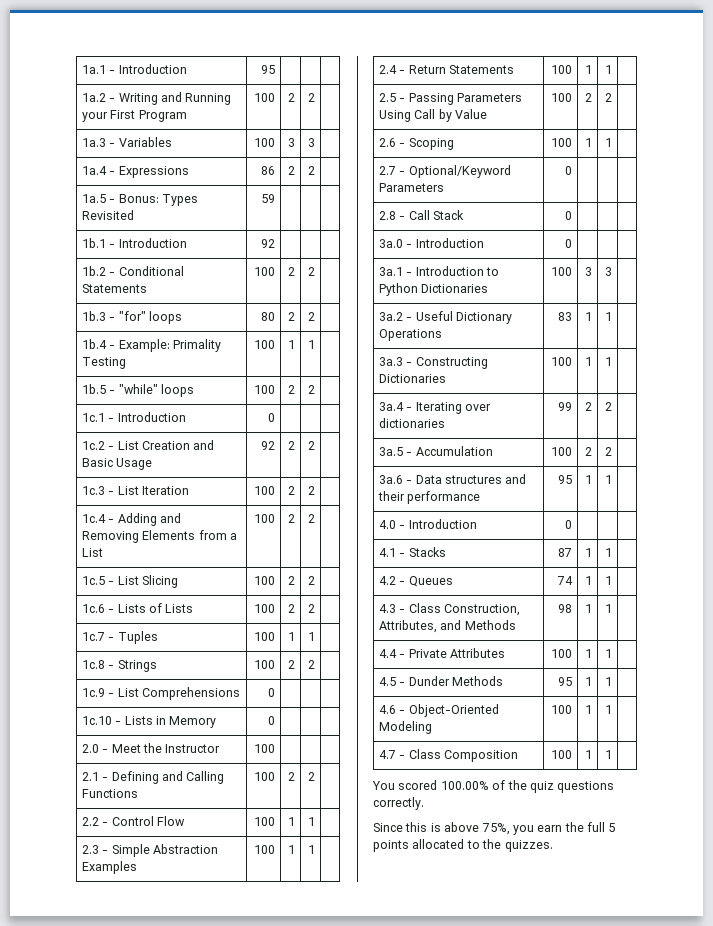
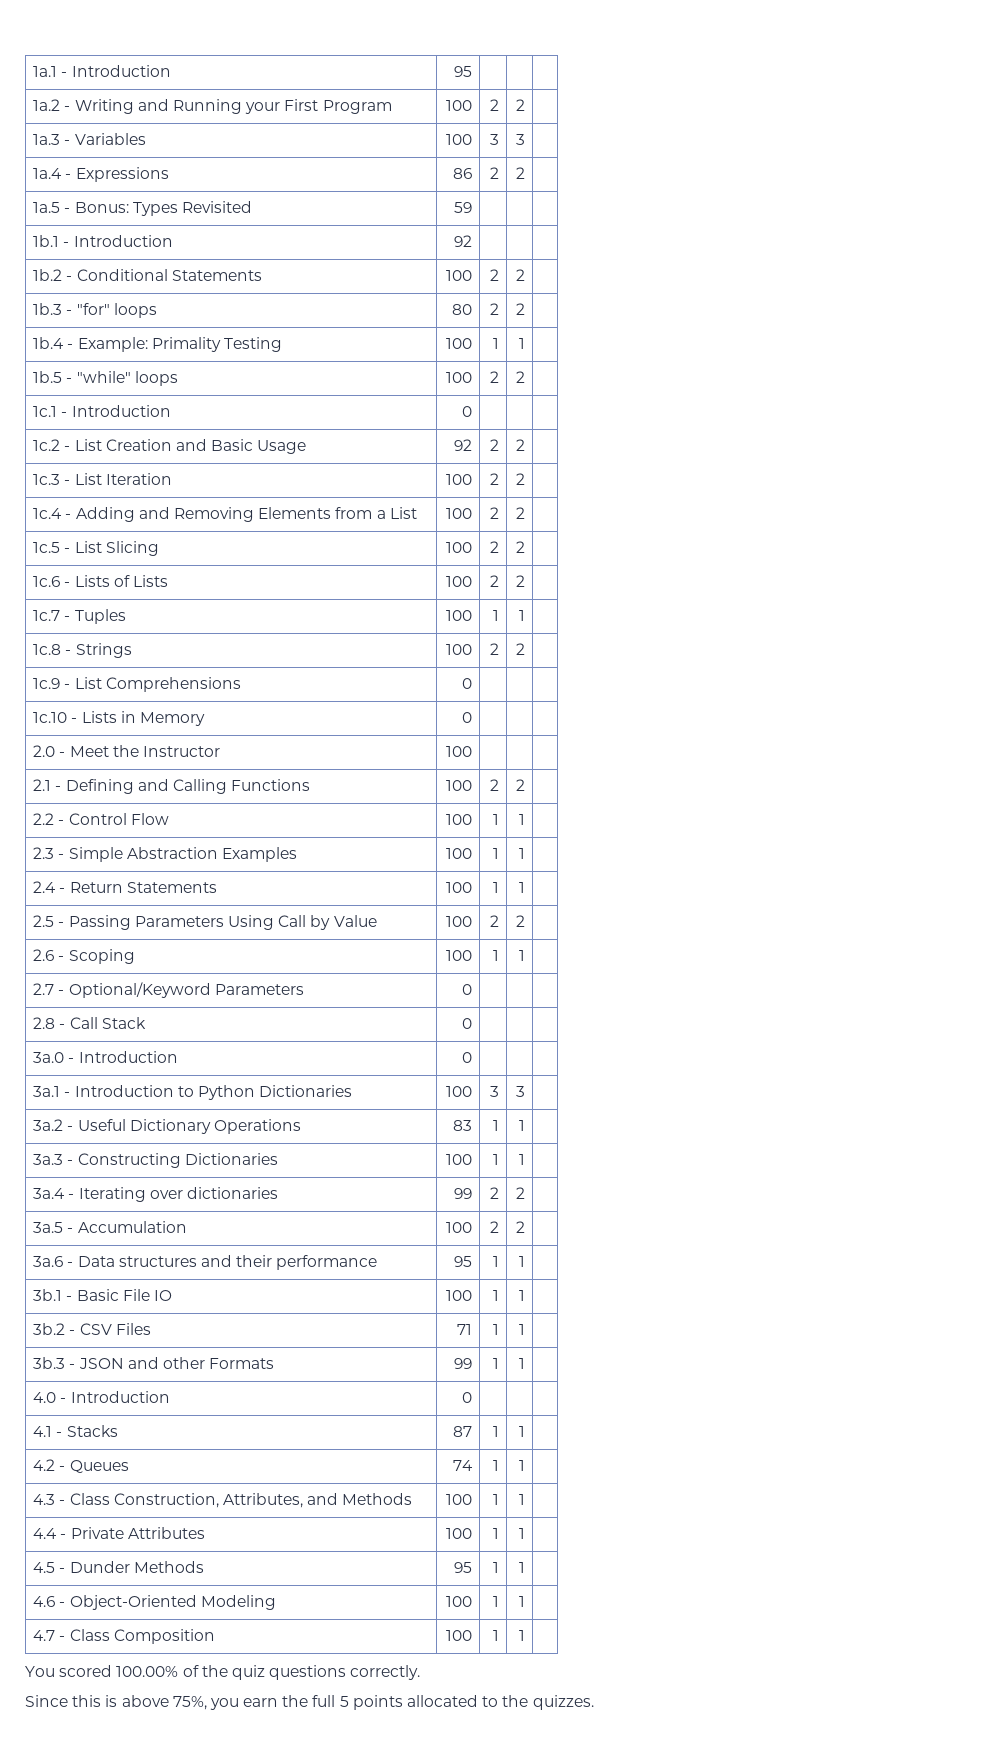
(613, 479) none -> [33,1289,173,1301] [445,1290,472,1301] [492,1290,499,1301] [518,1290,525,1301] [33,1323,151,1335] [456,1324,472,1335] [492,1324,499,1335] [518,1324,525,1335] [33,1357,275,1369] [453,1358,472,1369] [492,1358,499,1369] [518,1358,525,1369] // 3b.1 - Basic File IO | 100 | 1 | 1 | // 3b.2 - CSV Files | 71 | 1 | 1 | // 3b.3 - JSON and other Formats | 99 | 1 | 1 |
[558,604,573,613] 98 -> [445,1494,472,1505] 100

